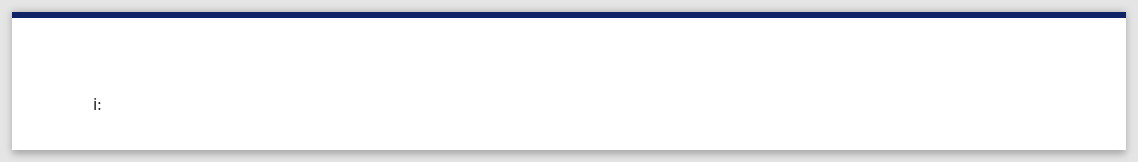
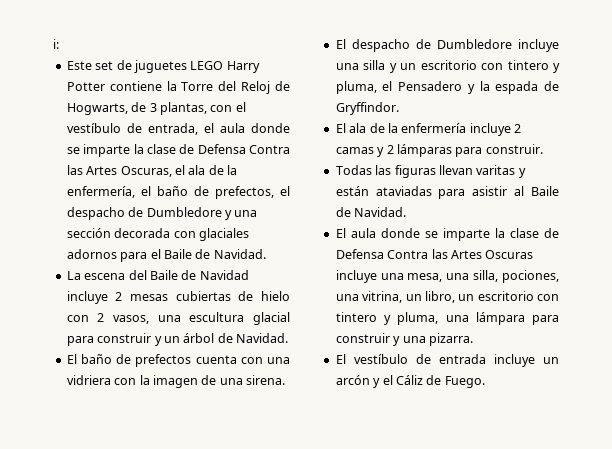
(102, 104) none -> [66,60,260,73] [66,81,290,94] [66,102,246,115] [66,123,290,135] [66,144,290,157] [66,165,237,177] [66,186,290,199] [66,207,258,220] [66,228,249,241] [66,249,266,262] [66,270,249,280] [66,291,290,304] [66,312,290,325] [66,333,288,346] [66,354,290,367] [66,375,285,388] [335,39,559,52] [335,60,560,73] [335,81,559,94] [335,102,399,115] [335,123,521,136] [335,144,543,157] [335,165,526,178] [335,186,559,199] [335,207,407,217] [335,228,559,241] [335,249,534,259] [335,270,559,283] [335,291,559,303] [335,312,559,325] [335,333,473,346] [335,354,559,367] [335,375,485,388] // Este set de juguetes LEGO Harry Potter contiene la Torre del Reloj de Hogwarts, de 3 plantas, con el vestíbulo de entrada, el aula donde se imparte la clase de Defensa Contra las Artes Oscuras, el ala de la enfermería, el baño de prefectos, el despacho de Dumbledore y una sección decorada con glaciales adornos para el Baile de Navidad. // La escena del Baile de Navidad incluye 2 mesas cubiertas de hielo con 2 vasos, una escultura glacial para construir y un árbol de Navidad. // El baño de prefectos cuenta con una vidriera con la imagen de una sirena. // El despacho de Dumbledore incluye una silla y un escritorio con tintero y pluma, el Pensadero y la espada de Gryffindor. // El ala de la enfermería incluye 2 camas y 2 lámparas para construir. // Todas las figuras llevan varitas y están ataviadas para asistir al Baile de Navidad. // El aula donde se imparte la clase de Defensa Contra las Artes Oscuras incluye una mesa, una silla, pociones, una vitrina, un libro, un escritorio con tintero y pluma, una lámpara para construir y una pizarra. // El vestíbulo de entrada incluye un arcón y el Cáliz de Fuego.

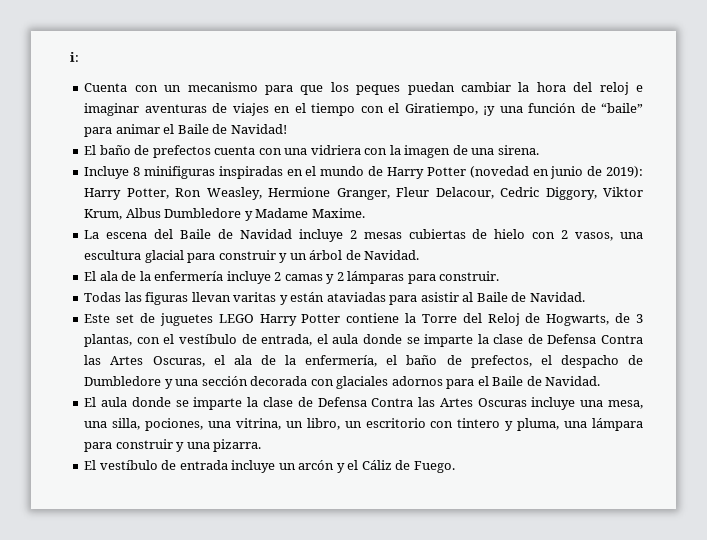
(59, 44) none -> [84,82,643,95] [84,103,644,116] [84,124,287,137] [84,145,539,158] [84,166,643,179] [84,187,644,200] [84,208,365,221] [84,229,644,242] [84,250,420,263] [84,271,500,284] [84,292,585,305] // Cuenta con un mecanismo para que los peques puedan cambiar la hora del reloj e imaginar aventuras de viajes en el tiempo con el Giratiempo, ¡y una función de “baile” para animar el Baile de Navidad! // El baño de prefectos cuenta con una vidriera con la imagen de una sirena. // Incluye 8 minifiguras inspiradas en el mundo de Harry Potter (novedad en junio de 2019): Harry Potter, Ron Weasley, Hermione Granger, Fleur Delacour, Cedric Diggory, Viktor Krum, Albus Dumbledore y Madame Maxime. // La escena del Baile de Navidad incluye 2 mesas cubiertas de hielo con 2 vasos, una escultura glacial para construir y un árbol de Navidad. // El ala de la enfermería incluye 2 camas y 2 lámparas para construir. // Todas las figuras llevan varitas y están ataviadas para asistir al Baile de Navidad.
[66,270,249,280] [66,291,290,304] [66,312,290,325] [66,333,288,346] [66,354,290,367] [66,375,285,388] [335,39,559,52] [335,60,560,73] [335,81,559,94] [335,102,399,115] [335,123,521,136] [335,144,543,157] [335,165,526,178] [335,186,559,199] [335,207,407,217] // La escena del Baile de Navidad incluye 2 mesas cubiertas de hielo con 2 vasos, una escultura glacial para construir y un árbol de Navidad. // El baño de prefectos cuenta con una vidriera con la imagen de una sirena. // El despacho de Dumbledore incluye una silla y un escritorio con tintero y pluma, el Pensadero y la espada de Gryffindor. // El ala de la enfermería incluye 2 camas y 2 lámparas para construir. // Todas las figuras llevan varitas y están ataviadas para asistir al Baile de Navidad. -> (601, 381) none

